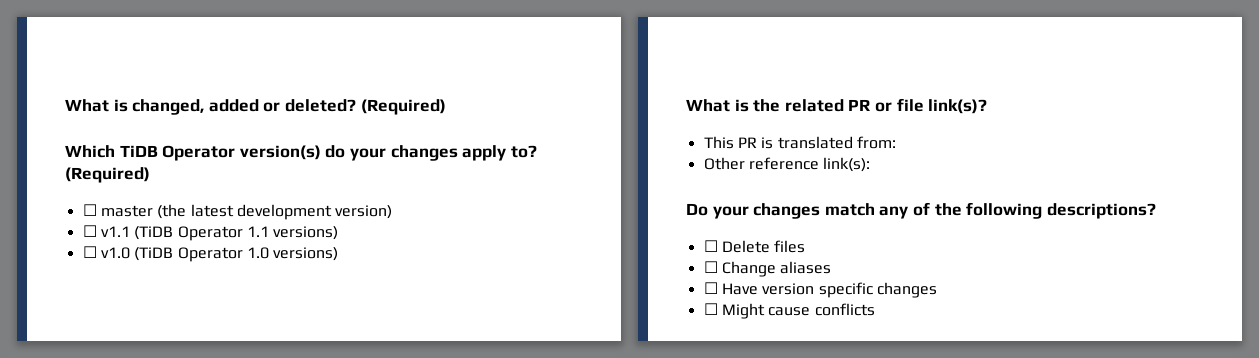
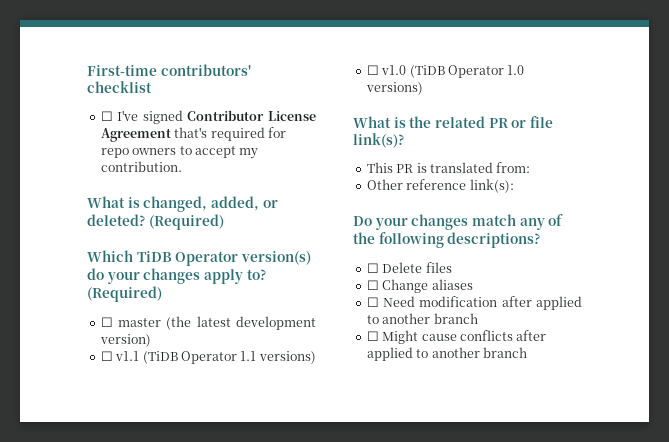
(65, 105) none -> [87,64,251,76] [87,81,152,93] [100,110,316,124] [100,127,286,142] [100,146,259,159] [100,161,182,172] First-time contributors' checklist // ☐ I've signed Contributor License Agreement that's required for repo owners to accept my contribution. //
[208,99,259,112] added -> [210,196,259,211] added,
[721,282,937,298] Have version specific changes -> [383,296,582,310] [366,313,478,324] Need modification after applied to another branch
(875, 309) none -> [516,330,547,341] [366,347,527,361] after applied to another branch

